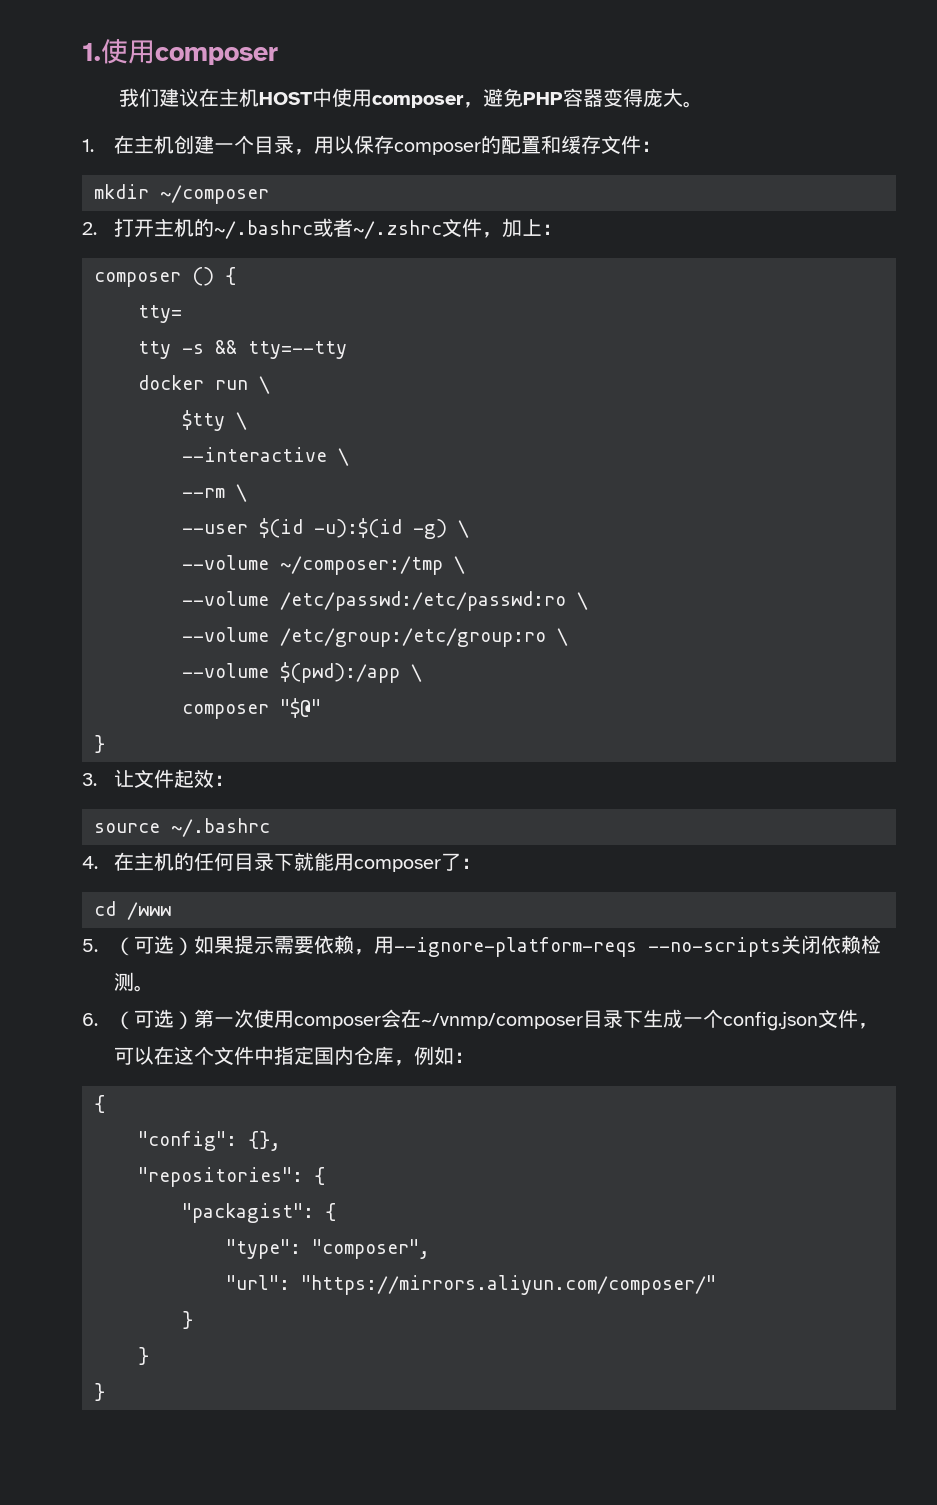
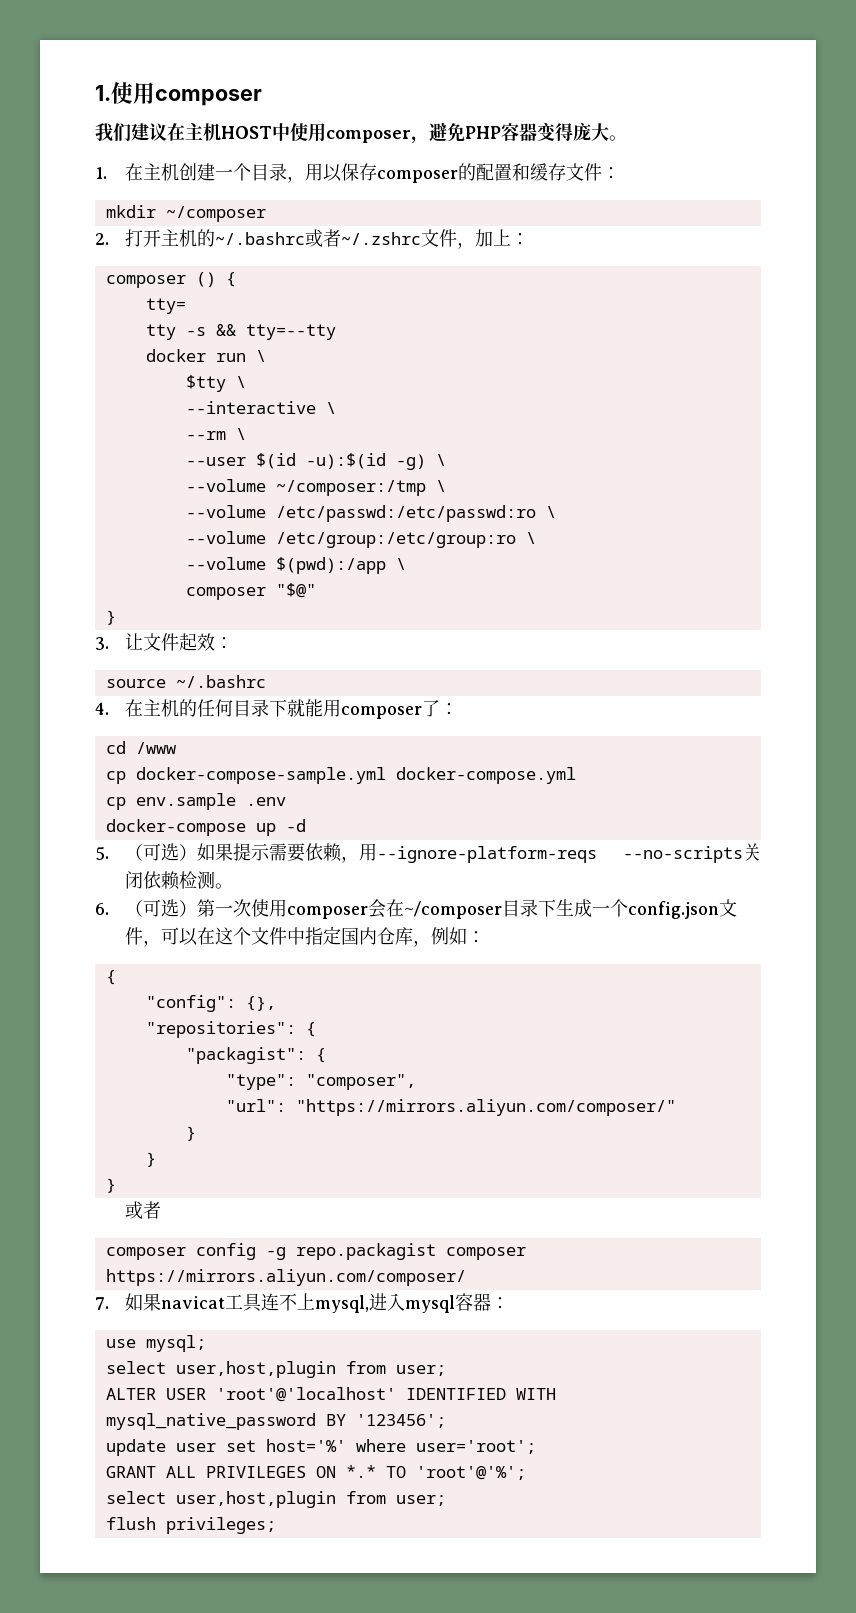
(171, 911) none -> [105,767,576,784] [105,793,286,810] [105,819,306,836] // cp docker-compose-sample.yml docker-compose.yml // cp env.sample .env // docker-compose up -d
[420,1013,583,1029] ~/vnmp/composer -> [404,901,503,919] ~/composer
(105, 1392) none -> [125,1201,162,1219] [105,1243,526,1260] [105,1269,466,1286] [95,1293,510,1313] [105,1335,206,1352] [105,1361,446,1378] [105,1387,556,1402] [105,1413,446,1430] [105,1439,536,1456] [105,1465,526,1480] [105,1491,446,1508] [105,1517,276,1534] // 或者 // composer config -g repo.packagist composer https://mirrors.aliyun.com/composer/ // 7.如果navicat工具连不上mysql,进入mysql容器： // use mysql; // select user,host,plugin from user; // ALTER USER 'root'@'localhost' IDENTIFIED WITH mysql_native_password BY '123456'; // update user set host='%' where user='root'; // GRANT ALL PRIVILEGES ON *.* TO 'root'@'%'; // select user,host,plugin from user; // flush privileges;

